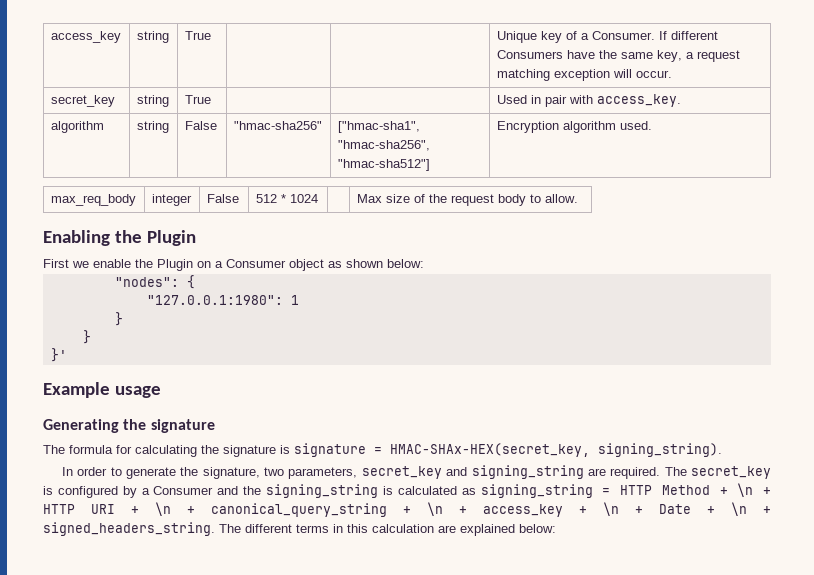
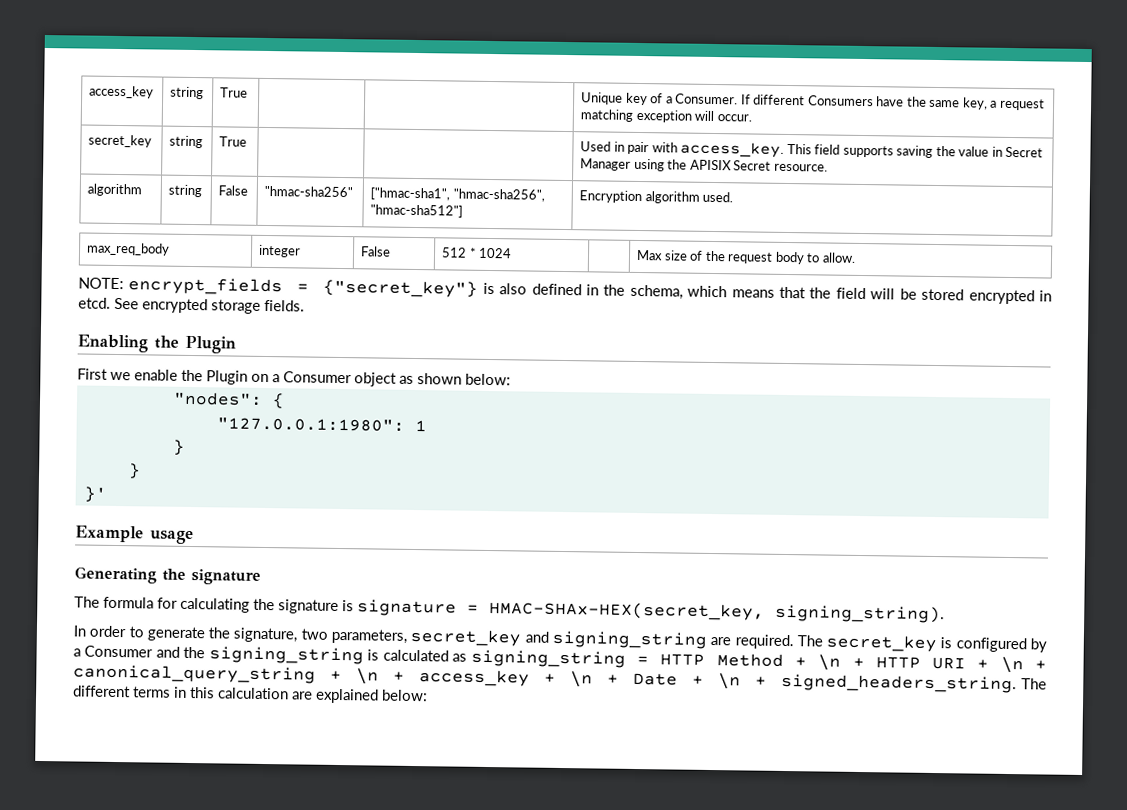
(681, 100) none -> [786,143,1044,158] [580,158,828,172] This field supports saving the value in Secret Manager using the APISIX Secret resource.
(578, 198) none -> [78,277,1052,305] [78,297,305,314] // NOTE: encrypt_fields = {"secret_key"} is also defined in the schema, which means that the field will be stored encrypted in etcd. See encrypted storage fields.

